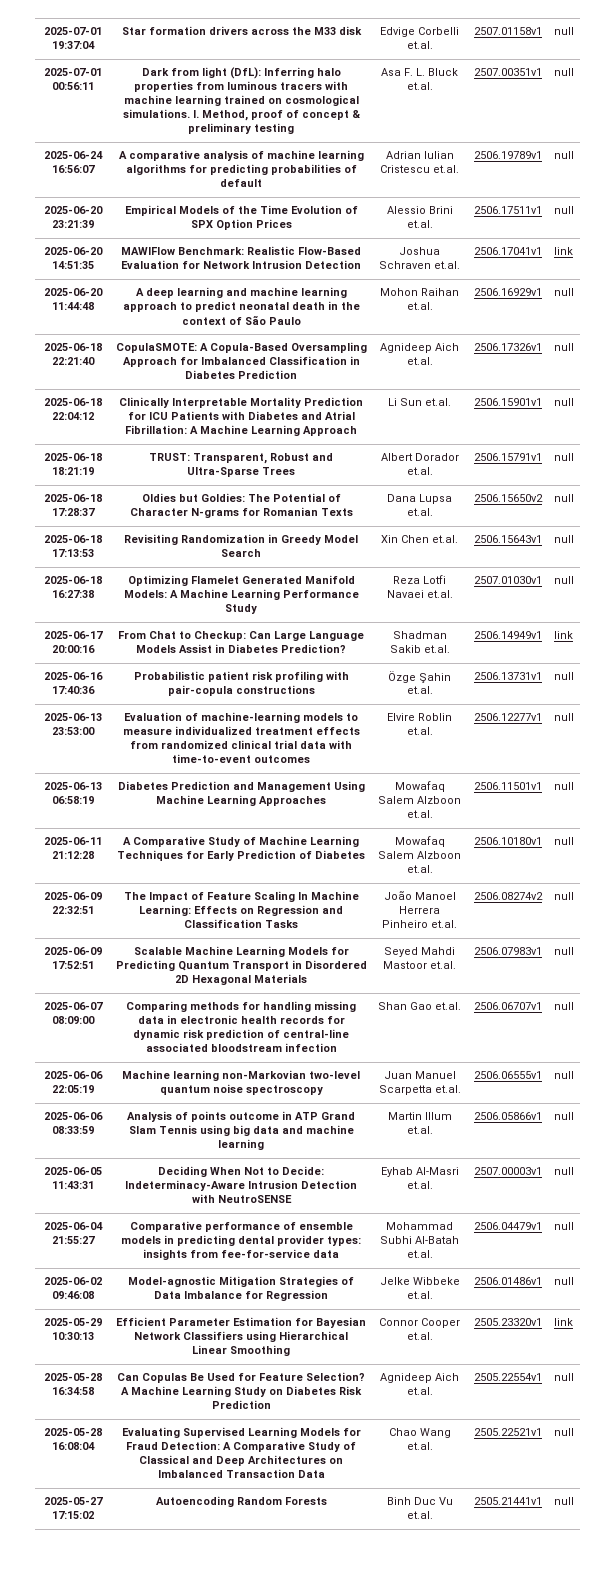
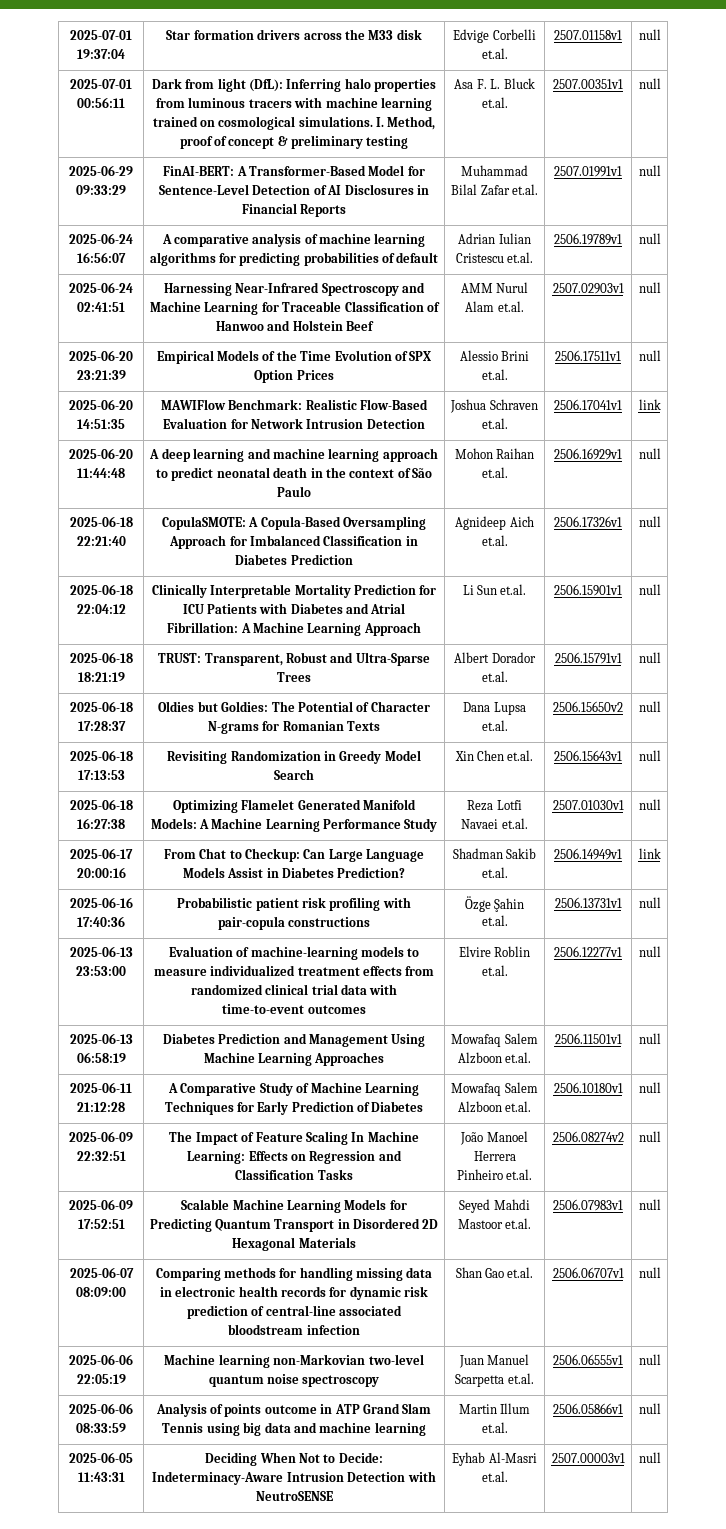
(574, 72) none -> [69,165,133,176] [76,185,126,195] [163,165,425,176] [159,184,429,195] [241,203,347,217] [461,165,528,176] [451,184,538,195] [554,166,622,177] [638,165,661,176] // 2025-06-29 09:33:29 | FinAI-BERT: A Transformer-Based Model for Sentence-Level Detection of AI Disclosures in Financial Reports | Muhammad Bilal Zafar et.al. | 2507.01991v1 | null
(574, 155) none -> [69,282,133,293] [77,302,125,312] [163,282,426,296] [150,301,440,315] [215,320,375,331] [460,282,529,293] [465,301,524,312] [552,283,624,294] [638,282,661,293] // 2025-06-24 02:41:51 | Harnessing Near-Infrared Spectroscopy and Machine Learning for Traceable Classification of Hanwoo and Holstein Beef | AMM Nurul Alam et.al. | 2507.02903v1 | null
[44,1222,103,1230] [52,1236,95,1244] [129,1221,353,1232] [121,1235,361,1246] [143,1249,339,1260] [386,1222,453,1230] [380,1236,459,1244] [406,1250,433,1258] [473,1222,542,1230] [553,1222,574,1230] [44,1277,102,1285] [52,1291,94,1299] [128,1276,354,1287] [154,1290,328,1301] [379,1277,460,1285] [406,1291,433,1299] [473,1277,542,1285] [553,1277,574,1285] [44,1318,102,1326] [52,1332,94,1340] [116,1317,366,1328] [134,1331,348,1342] [192,1345,290,1356] [379,1318,460,1328] [406,1332,433,1340] [473,1318,542,1326] [554,1318,573,1326] [44,1373,102,1381] [52,1387,94,1395] [117,1372,365,1383] [121,1386,362,1397] [211,1400,271,1409] [380,1373,459,1383] [406,1387,433,1395] [473,1373,542,1381] [553,1373,574,1381] [44,1428,102,1436] [52,1442,95,1450] [121,1427,361,1438] [126,1441,356,1452] [139,1455,343,1466] [157,1469,325,1478] [388,1428,451,1438] [406,1442,433,1450] [473,1428,542,1436] [553,1428,574,1436] [44,1497,103,1505] [52,1511,94,1519] [155,1496,327,1507] [386,1497,453,1505] [406,1511,433,1519] [473,1497,542,1505] [553,1497,574,1505] // 2025-06-04 21:55:27 | Comparative performance of ensemble models in predicting dental provider types: insights from fee-for-service data | Mohammad Subhi Al-Batah et.al. | 2506.04479v1 | null // 2025-06-02 09:46:08 | Model-agnostic Mitigation Strategies of Data Imbalance for Regression | Jelke Wibbeke et.al. | 2506.01486v1 | null // 2025-05-29 10:30:13 | Efficient Parameter Estimation for Bayesian Network Classifiers using Hierarchical Linear Smoothing | Connor Cooper et.al. | 2505.23320v1 | link // 2025-05-28 16:34:58 | Can Copulas Be Used for Feature Selection? A Machine Learning Study on Diabetes Risk Prediction | Agnideep Aich et.al. | 2505.22554v1 | null // 2025-05-28 16:08:04 | Evaluating Supervised Learning Models for Fraud Detection: A Comparative Study of Classical and Deep Architectures on Imbalanced Transaction Data | Chao Wang et.al. | 2505.22521v1 | null // 2025-05-27 17:15:02 | Autoencoding Random Forests | Binh Duc Vu et.al. | 2505.21441v1 | null -> (661, 1457) none

